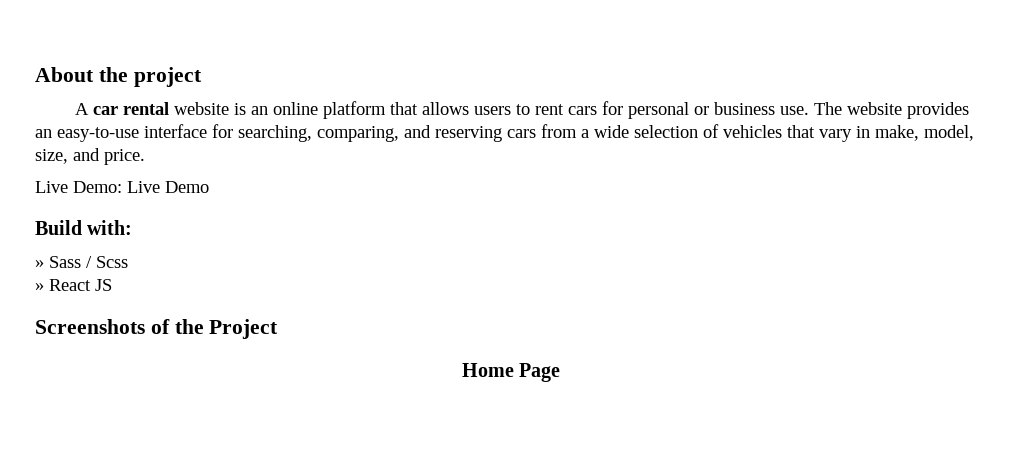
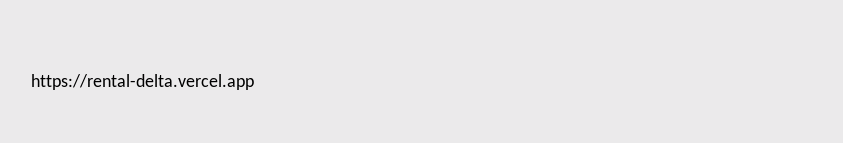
[35,67,202,87] [75,101,970,119] [35,124,974,142] [35,148,145,165] [35,181,209,193] [35,220,133,235] [35,256,128,268] [35,279,112,291] [35,319,279,339] [461,363,561,382] About the project // A car rental website is an online platform that allows users to rent cars for personal or business use. The website provides an easy-to-use interface for searching, comparing, and reserving cars from a wide selection of vehicles that vary in make, model, size, and price. // Live Demo: Live Demo // Build with: // » Sass / Scss // » React JS // Screenshots of the Project // Home Page -> [31,74,254,90] https://rental-delta.vercel.app

